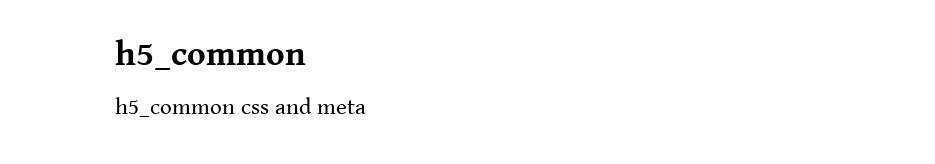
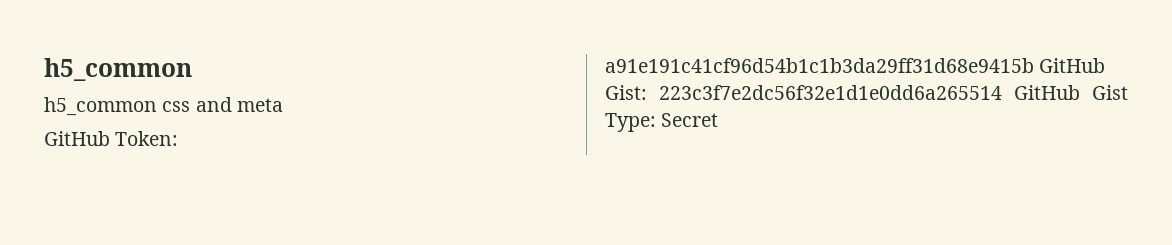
(367, 107) none -> [44,131,179,146] [605,58,1106,73] [605,85,1128,100] [605,113,719,132] // GitHub Token: a91e191c41cf96d54b1c1b3da29ff31d68e9415b GitHub Gist: 223c3f7e2dc56f32e1d1e0dd6a265514 GitHub Gist Type: Secret

